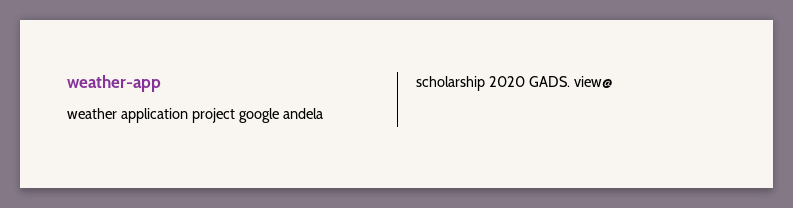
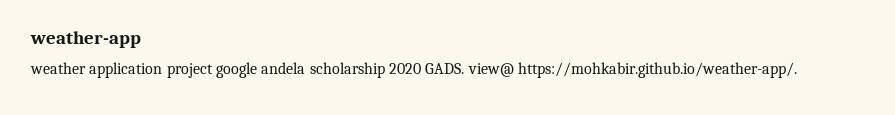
(612, 82) none -> [517,62,797,78] https://mohkabir.github.io/weather-app/.

